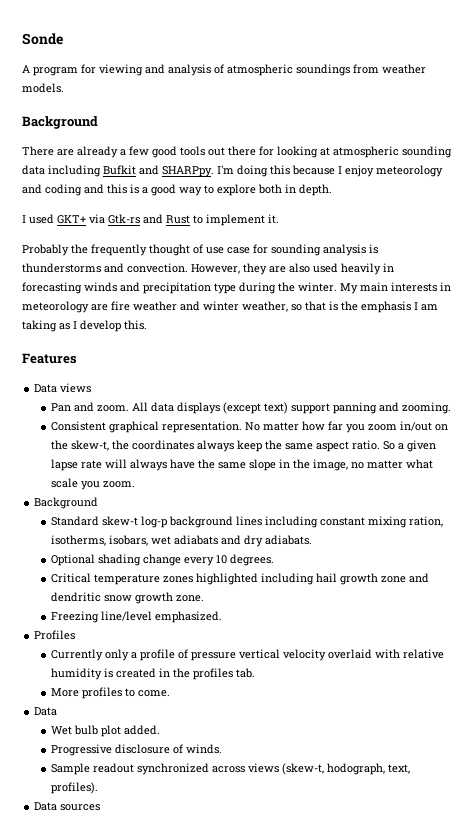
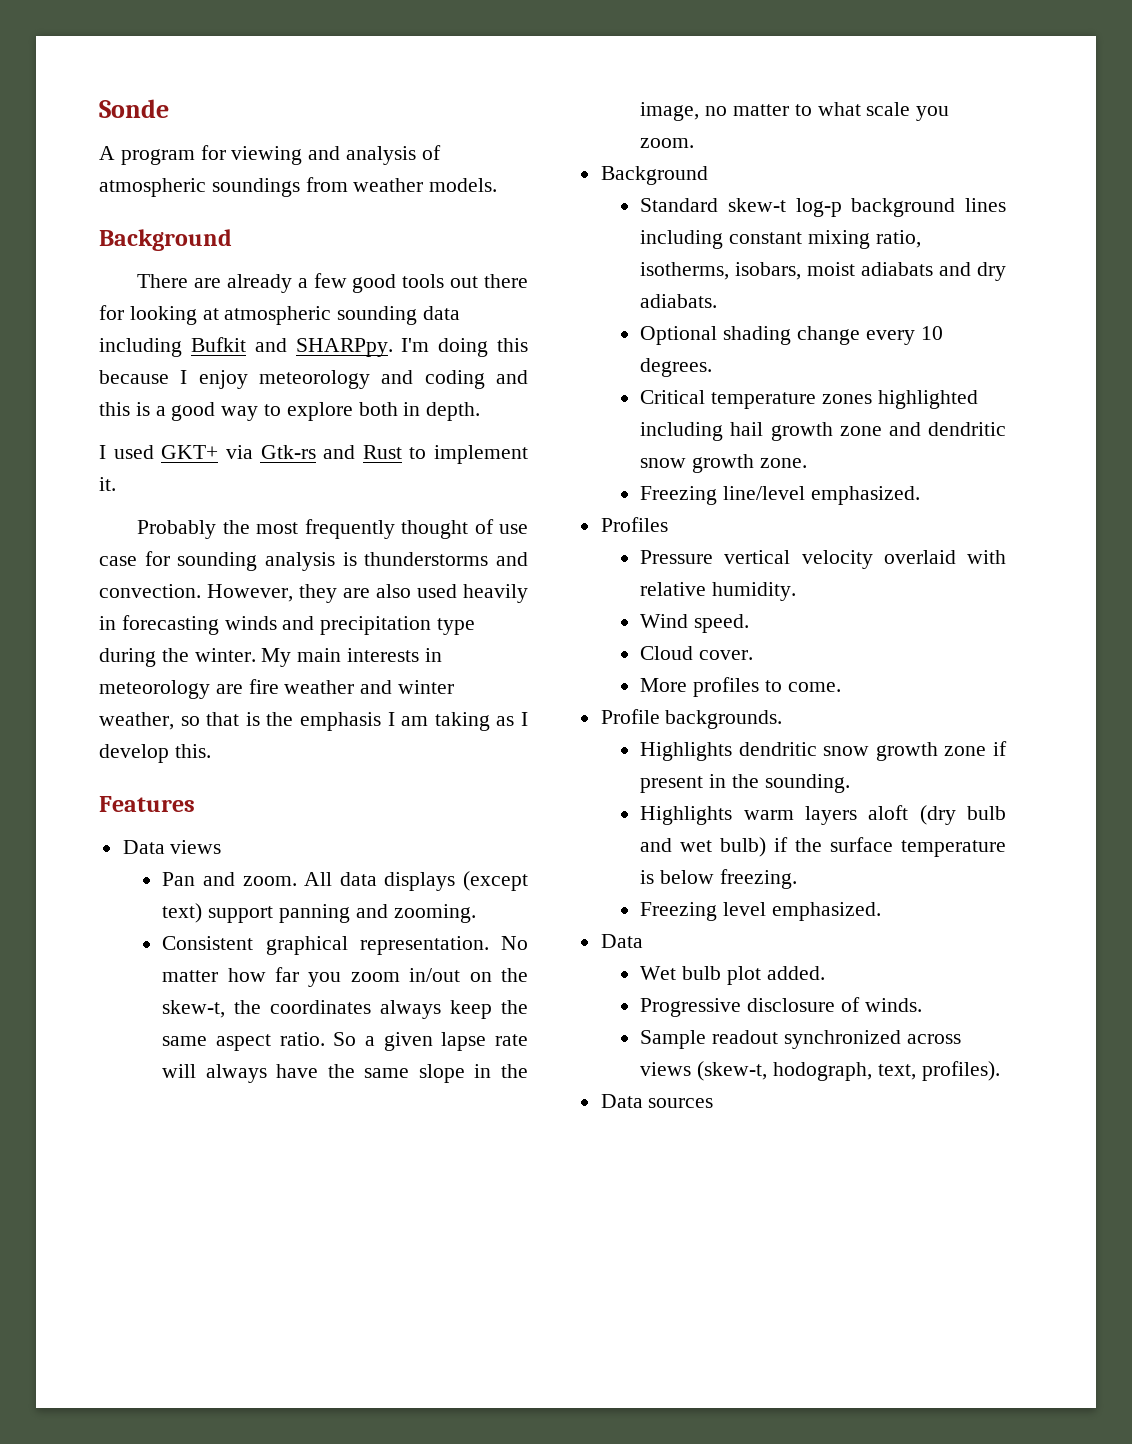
(88, 249) none -> [256,522,299,534] most
(403, 464) none -> [794,104,812,116] to
[408,516,443,527] ration, -> [875,230,921,248] ratio,
[150,536,171,545] wet -> [807,262,856,276] moist
[50,649,236,661] Currently only a profile of pressure -> [640,550,714,564] Pressure
[50,668,255,680] [50,687,170,699] humidity is created in the profiles tab. // More profiles to come. -> [712,582,797,601] [640,614,750,633] [640,646,754,660] [640,677,841,697] [600,709,783,729] [640,741,1007,761] [640,774,850,793] [640,805,1006,825] [640,837,1006,857] [640,869,797,889] [640,902,881,921] humidity. // Wind speed. // Cloud cover. // More profiles to come. // Profile backgrounds. // Highlights dendritic snow growth zone if present in the sounding. // Highlights warm layers aloft (dry bulb and wet bulb) if the surface temperature is below freezing. // Freezing level emphasized.

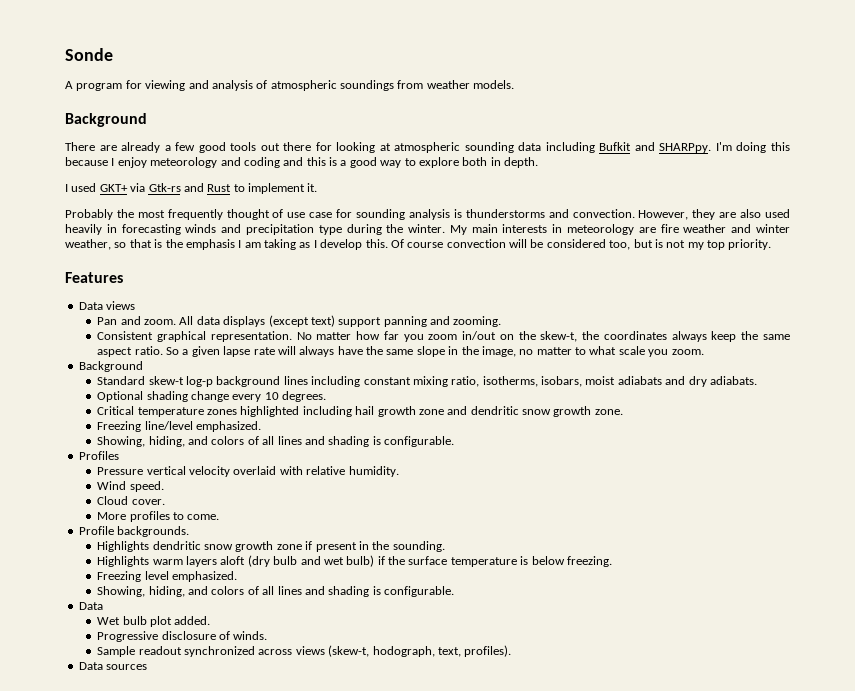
(211, 751) none -> [390,239,772,250] Of course convection will be considered too, but is not my top priority.
(920, 495) none -> [97,436,454,447] // Showing, hiding, and colors of all lines and shading is configurable.
(881, 911) none -> [97,586,454,597] // Showing, hiding, and colors of all lines and shading is configurable.

